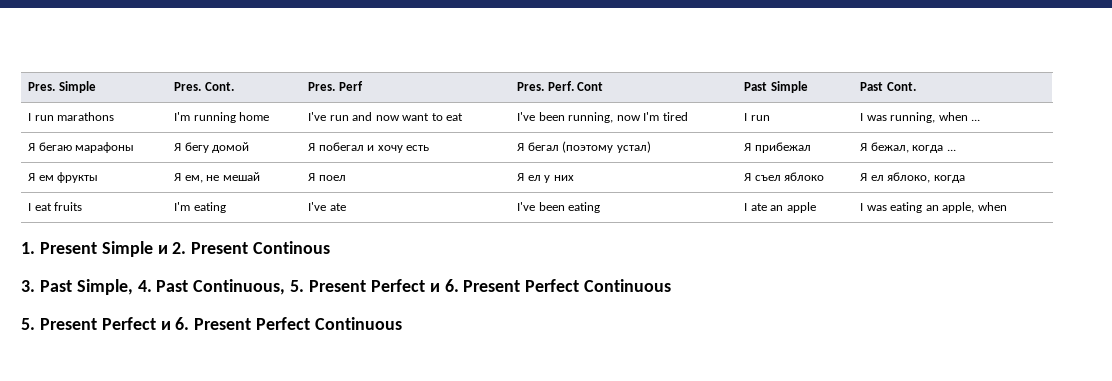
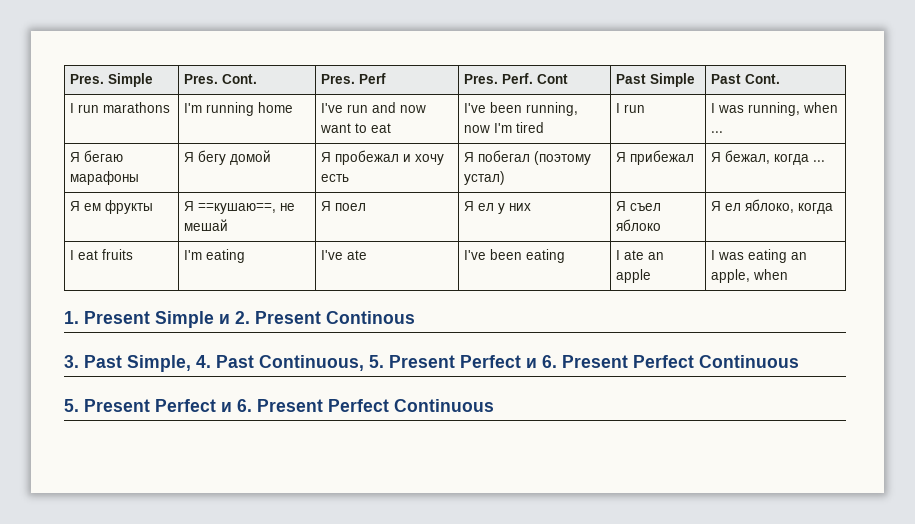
[318,142,364,151] побегал -> [335,150,400,165] пробежал
[527,142,559,151] бегал -> [478,150,531,162] побегал
[184,175,203,183] ем, -> [198,203,277,214] ==кушаю==,

